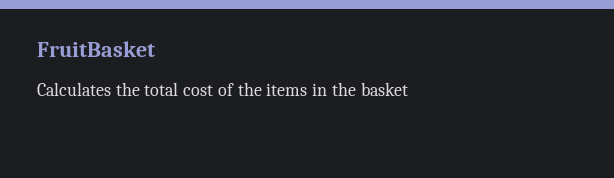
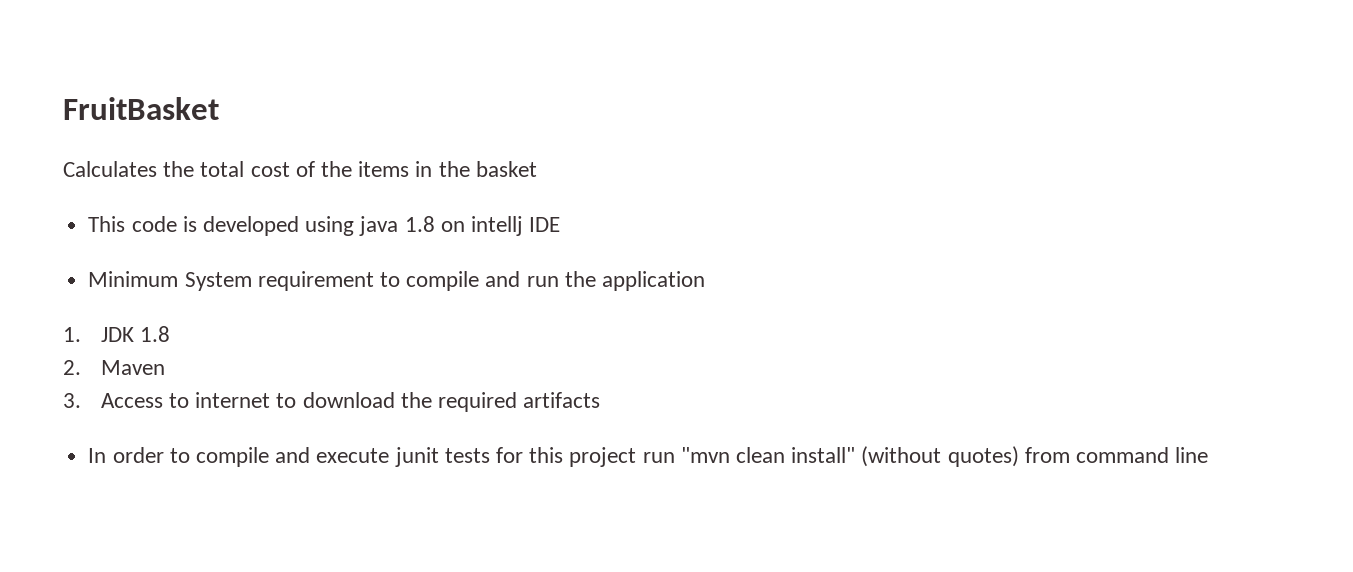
(408, 89) none -> [88,216,561,236] [88,271,705,291] [63,326,171,342] [63,360,165,375] [63,392,601,412] [88,446,1209,467] // This code is developed using java 1.8 on intellj IDE // Minimum System requirement to compile and run the application // 1. JDK 1.8 // 2. Maven // 3. Access to internet to download the required artifacts // In order to compile and execute junit tests for this project run "mvn clean install" (without quotes) from command line

